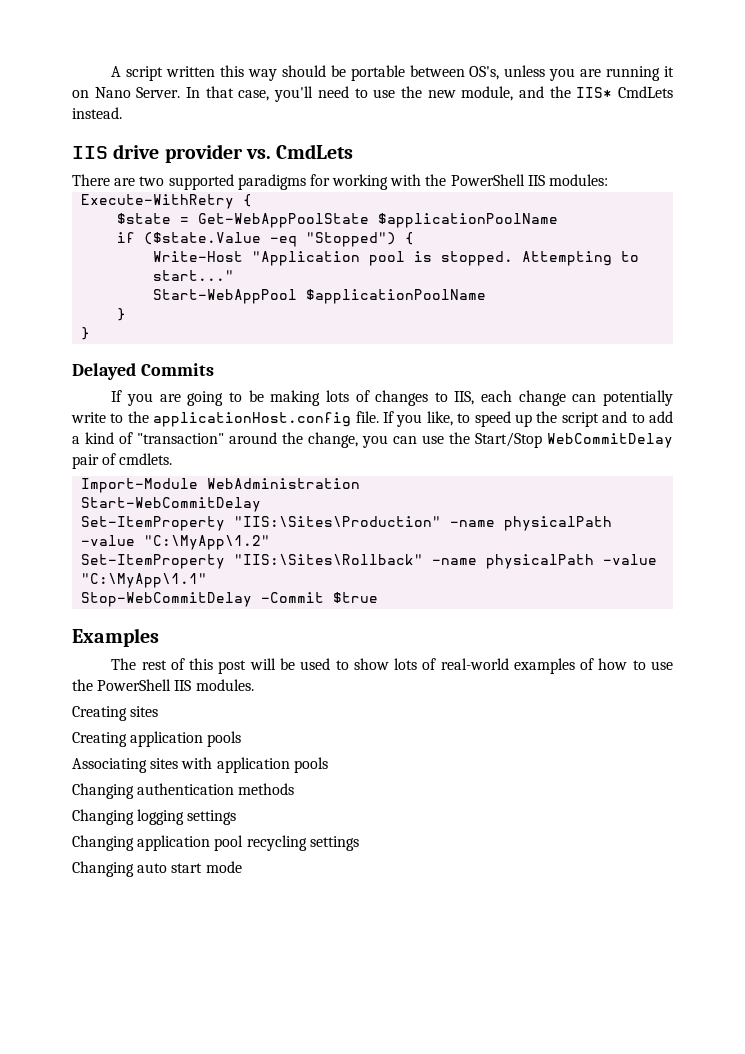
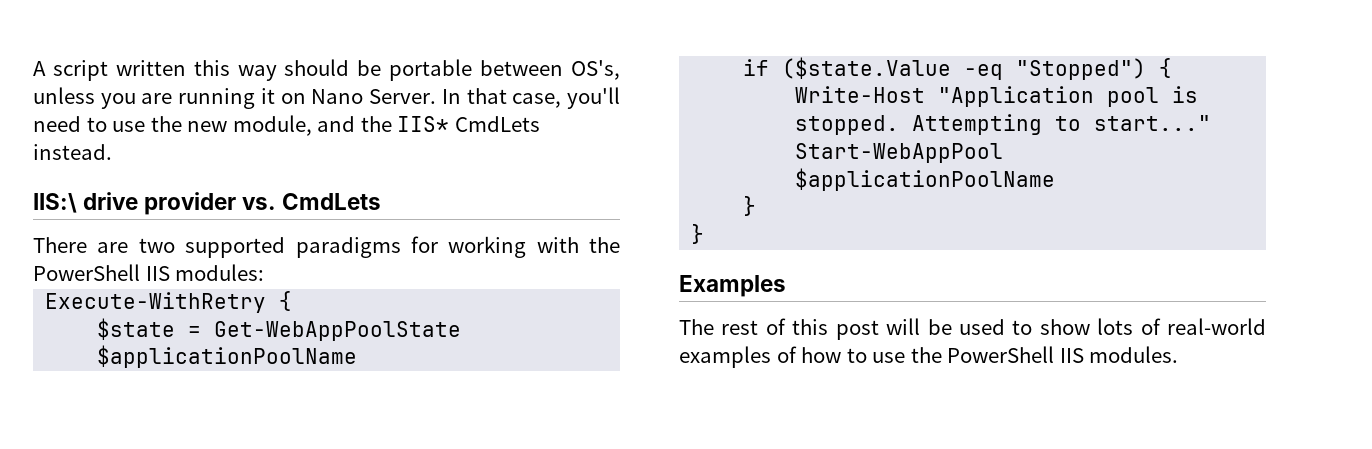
[72,146,108,159] IIS -> [33,193,77,213] IIS:\
[72,363,214,380] [111,390,673,406] [71,411,673,427] [72,432,673,448] [72,453,173,469] [81,478,361,493] [81,497,262,512] [81,516,613,531] [81,535,271,550] [81,554,658,569] [81,573,208,588] [81,592,379,607] // Delayed Commits // If you are going to be making lots of changes to IIS, each change can potentially write to the applicationHost.config file. If you like, to speed up the script and to add a kind of "transaction" around the change, you can use the Start/Stop WebCommitDelay pair of cmdlets. // Import-Module WebAdministration // Start-WebCommitDelay // Set-ItemProperty "IIS:\Sites\Production" -name physicalPath -value "C:\MyApp\1.2" // Set-ItemProperty "IIS:\Sites\Rollback" -name physicalPath -value "C:\MyApp\1.1" // Stop-WebCommitDelay -Commit $true -> (705, 234) none
[72,706,159,721] [72,731,242,747] [72,757,328,773] [72,783,295,799] [72,809,237,825] [72,835,359,851] [72,861,242,877] // Creating sites // Creating application pools // Associating sites with application pools // Changing authentication methods // Changing logging settings // Changing application pool recycling settings // Changing auto start mode -> (1179, 354) none

